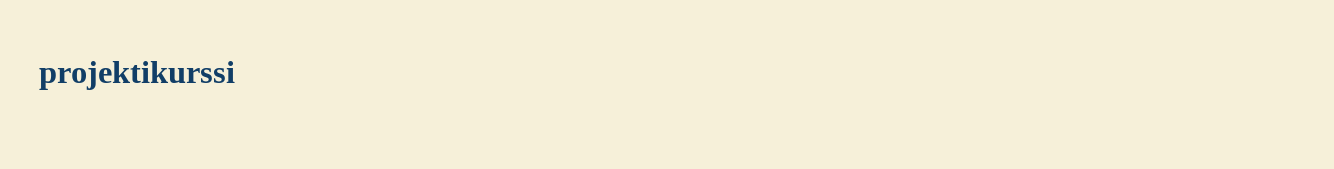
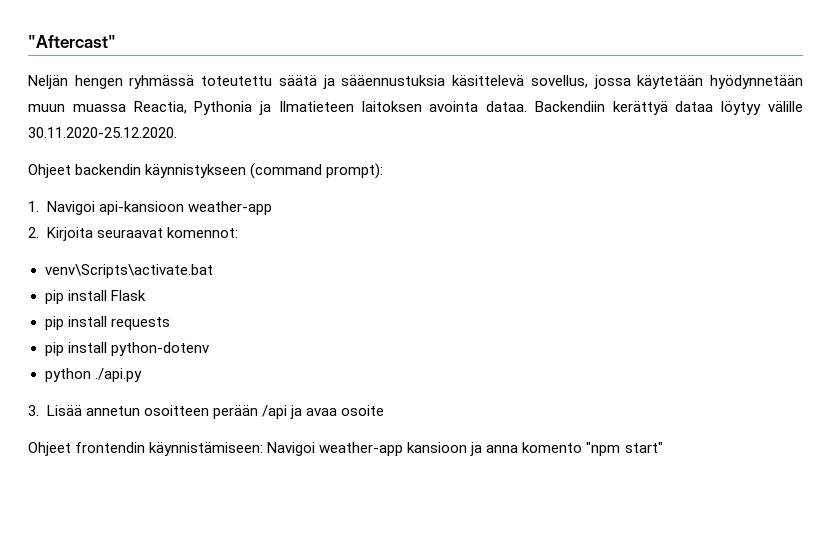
[39,61,235,90] projektikurssi -> [28,35,116,48] [28,75,804,89] [28,101,803,115] [28,127,177,138] [28,163,384,179] [28,201,272,215] [28,227,238,241] [44,264,213,278] [44,290,146,304] [44,316,170,330] [44,342,209,356] [44,368,142,382] [28,405,384,419] [28,442,663,456] "Aftercast" // Neljän hengen ryhmässä toteutettu säätä ja sääennustuksia käsittelevä sovellus, jossa käytetään hyödynnetään muun muassa Reactia, Pythonia ja Ilmatieteen laitoksen avointa dataa. Backendiin kerättyä dataa löytyy välille 30.11.2020-25.12.2020. // Ohjeet backendin käynnistykseen (command prompt): // 1. Navigoi api-kansioon weather-app // 2. Kirjoita seuraavat komennot: // venv\Scripts\activate.bat // pip install Flask // pip install requests // pip install python-dotenv // python ./api.py // 3. Lisää annetun osoitteen perään /api ja avaa osoite // Ohjeet frontendin käynnistämiseen: Navigoi weather-app kansioon ja anna komento "npm start"

